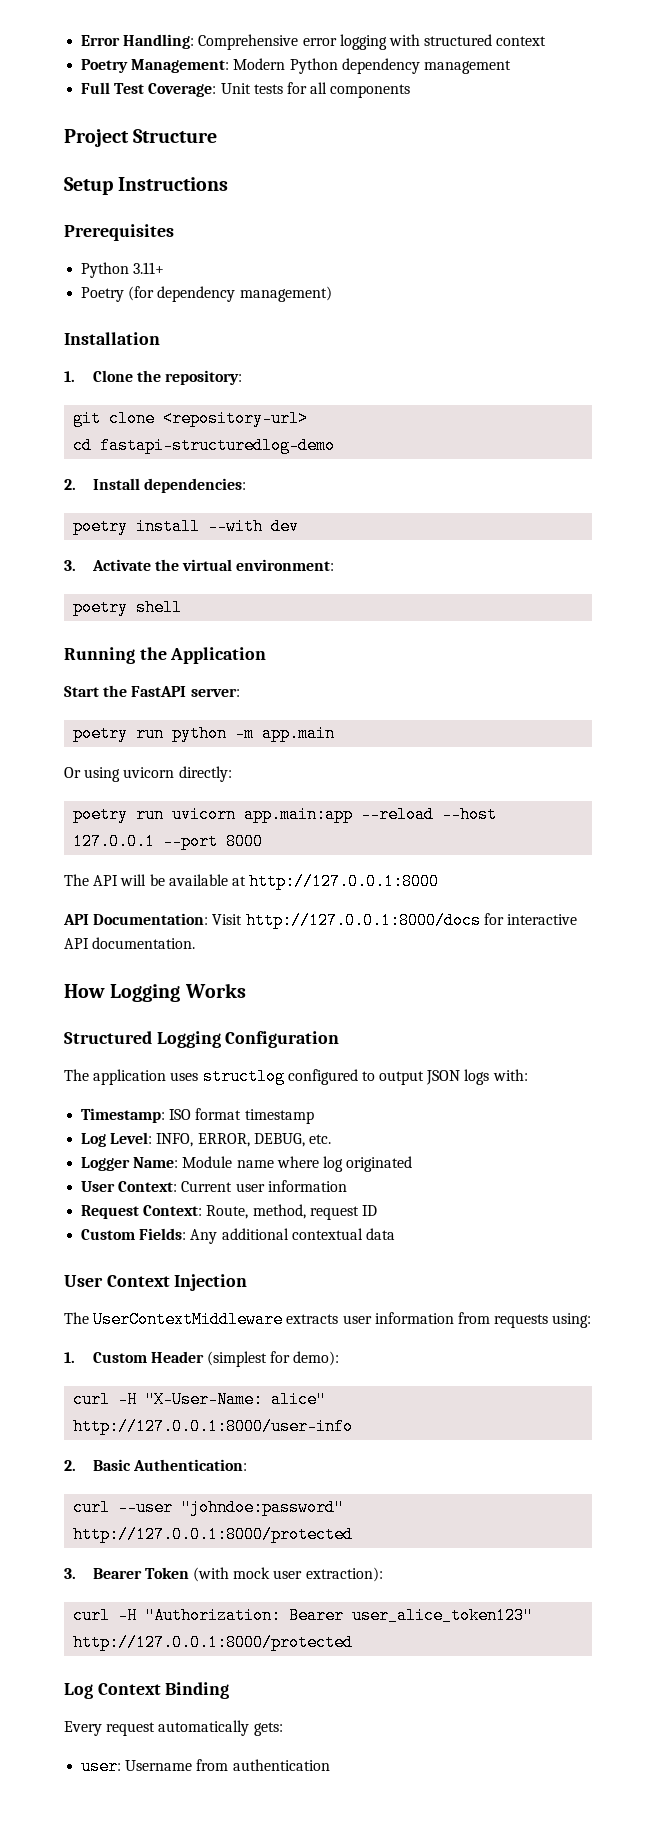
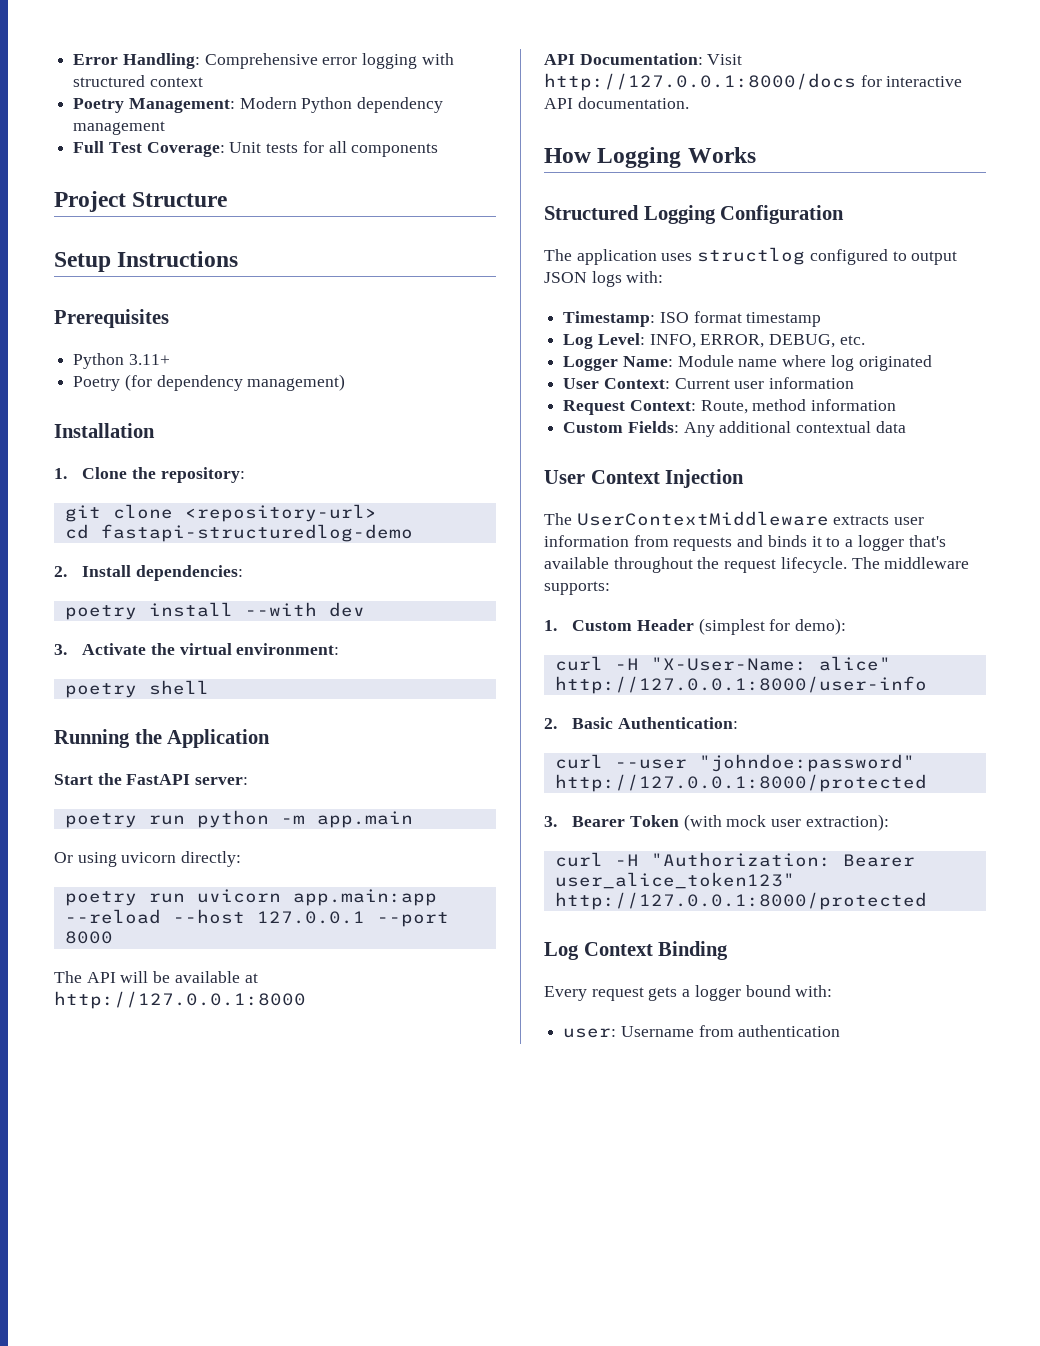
[252,1204,377,1220] method, request ID -> [752,399,897,411] method information
[552,1313,592,1328] using: -> [737,535,946,551] [544,557,970,573] [544,581,610,595] and binds it to a logger that's available throughout the request lifecycle. The middleware supports:
[158,1720,283,1736] automatically gets: -> [648,985,833,1001] gets a logger bound with:

